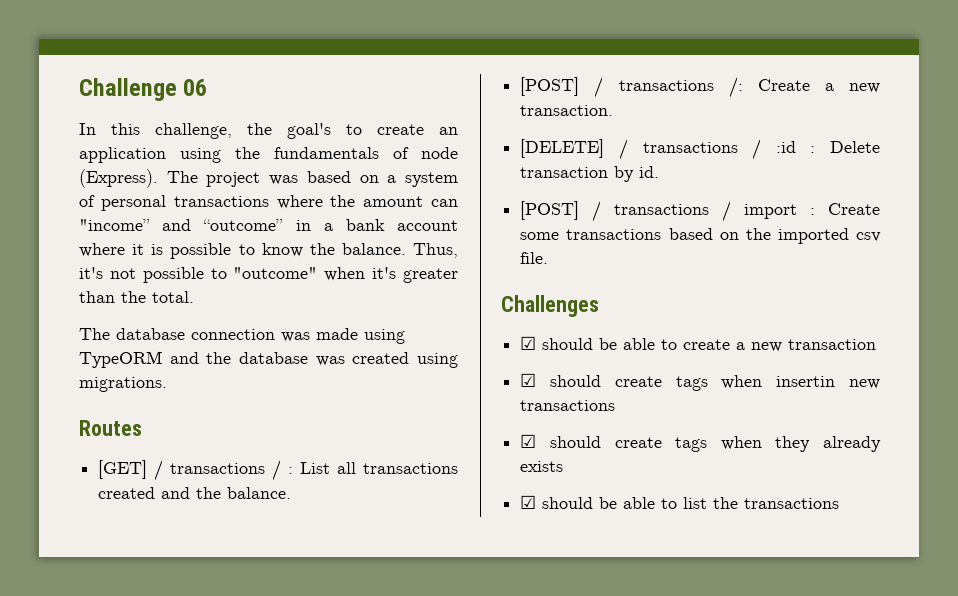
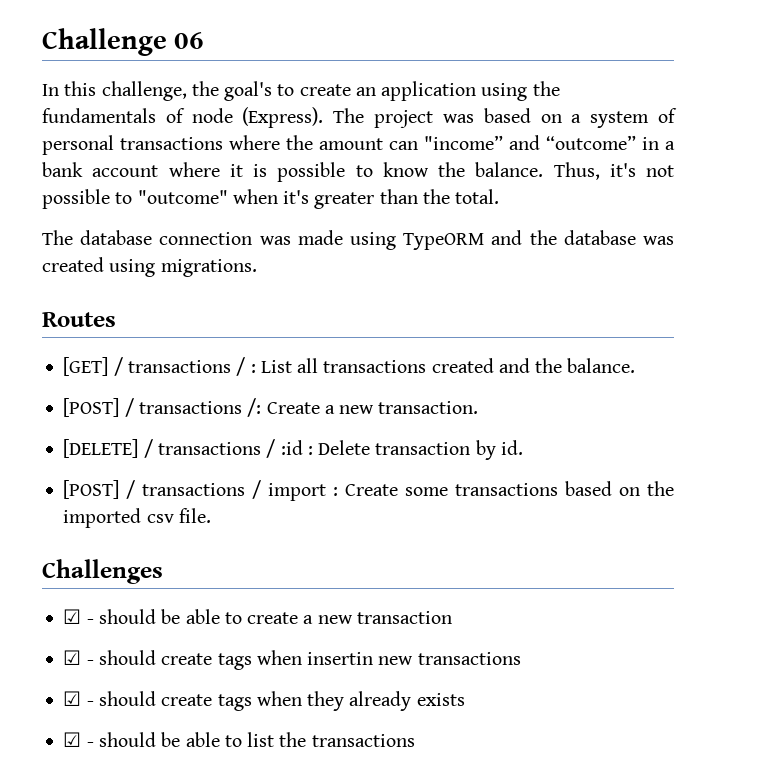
(537, 343) none -> [86,619,94,624] -
(537, 380) none -> [86,660,94,665] -
(537, 441) none -> [86,701,94,706] -
(537, 502) none -> [86,742,94,747] -

